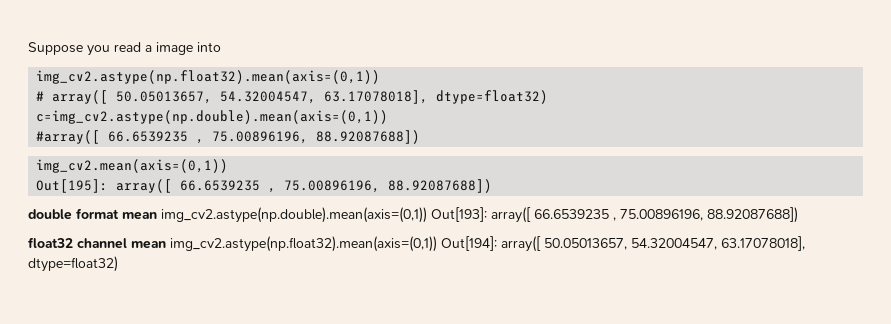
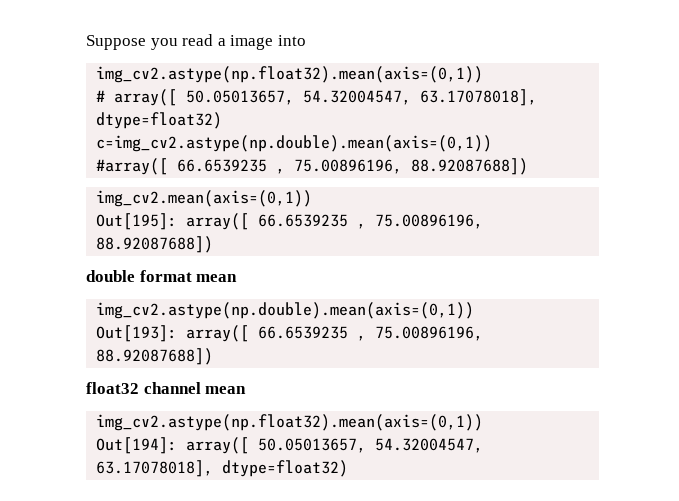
(157, 216) none -> (238, 278) //
(427, 215) none -> (475, 310) //
[170,236,437,252] img_cv2.astype(np.float32).mean(axis=(0,1)) -> [96,414,484,431] // img_cv2.astype(np.float32).mean(axis=(0,1)) //

